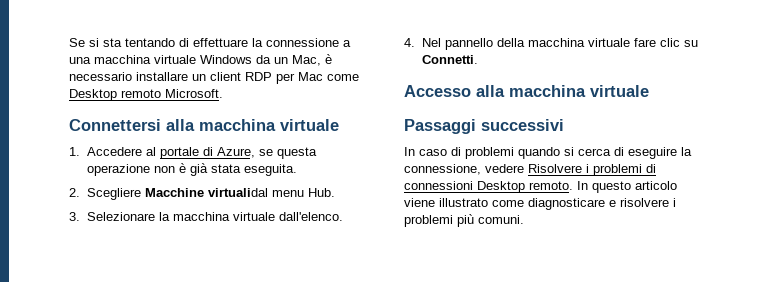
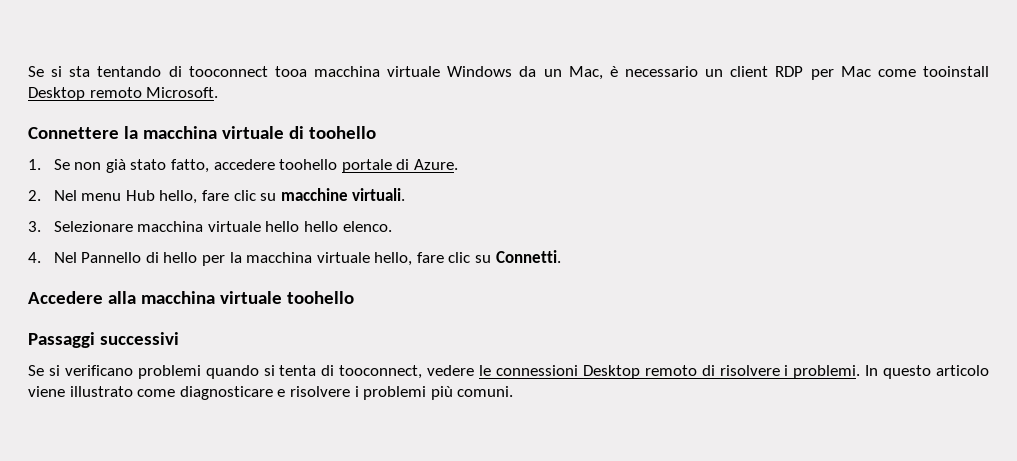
[193,38,351,47] [69,57,91,64] effettuare la connessione a una -> [188,66,307,77] tooconnect tooa
[136,72,188,81] installare -> (698, 71) none
(359, 77) none -> [922,66,989,77] tooinstall
[69,119,339,131] Connettersi alla macchina virtuale -> [28,126,376,139] Connettere la macchina virtuale di toohello
[86,147,317,159] [86,163,297,176] [69,188,335,200] [69,212,343,221] [404,38,630,50] Accedere al portale di Azure, se questa operazione non è già stata eseguita. // 2. Scegliere Macchine virtualidal menu Hub. // 3. Selezionare la macchina virtuale dall'elenco. // 4. Nel pannello della macchina virtuale -> [53,159,458,173] [28,188,406,204] [28,221,392,232] [28,252,413,266] Se non già stato fatto, accedere toohello portale di Azure. // 2. Nel menu Hub hello, fare clic su macchine virtuali. // 3. Selezionare macchina virtuale hello hello elenco. // 4. Nel Pannello di hello per la macchina virtuale hello,
[404,85,649,97] Accesso alla macchina virtuale -> [28,291,354,304] Accedere alla macchina virtuale toohello
[404,147,692,159] [404,164,656,176] [404,181,573,193] In caso di problemi quando si cerca di eseguire la connessione, vedere Risolvere i problemi di connessioni Desktop remoto. -> [28,365,861,379] Se si verificano problemi quando si tenta di tooconnect, vedere le connessioni Desktop remoto di risolvere i problemi.

